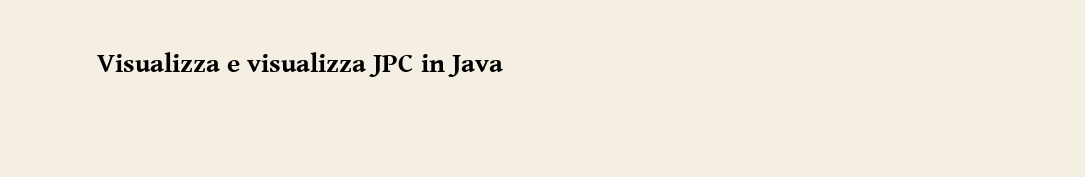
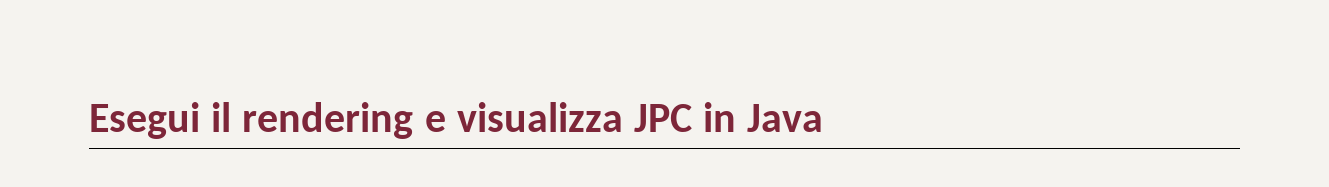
[97,52,220,72] Visualizza -> [89,102,414,139] Esegui il rendering

